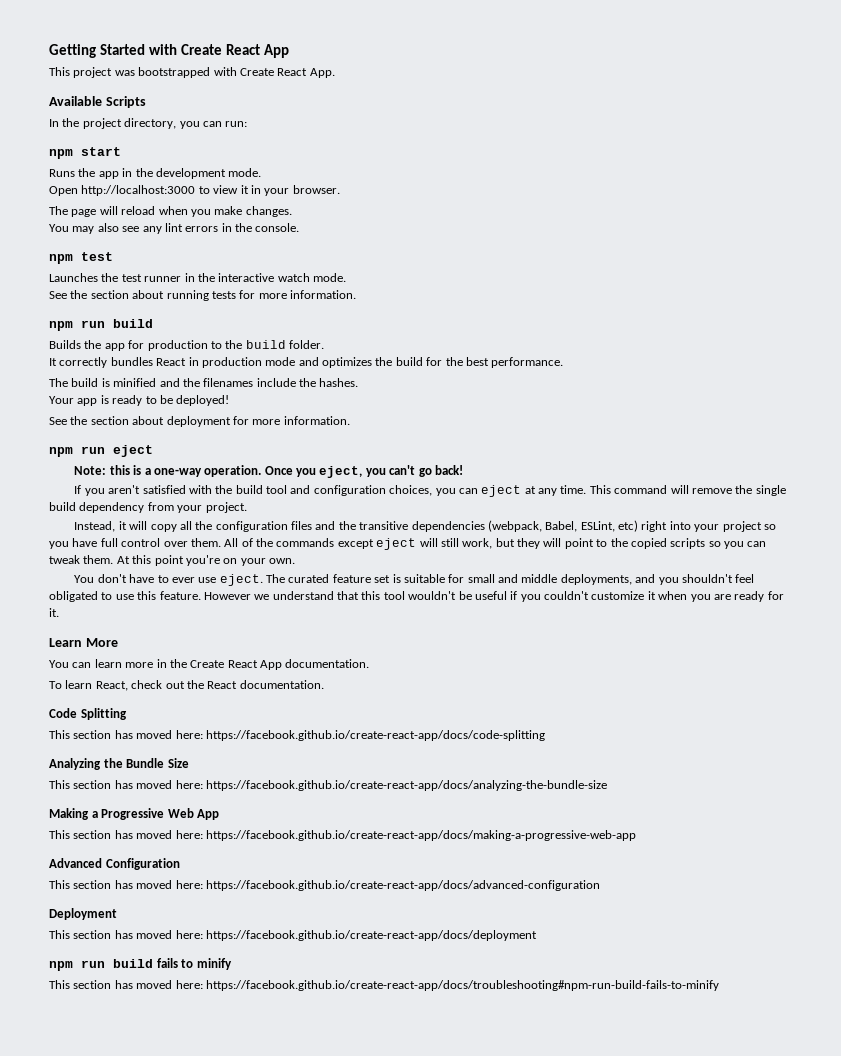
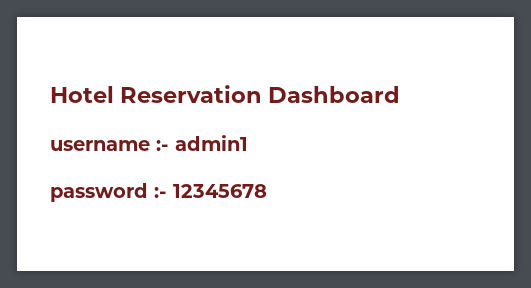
[49,44,289,58] [49,67,335,78] [49,96,146,108] [49,118,248,129] [49,147,121,159] [49,168,262,179] [49,185,340,196] [49,206,292,217] [49,223,300,234] [49,252,113,264] [49,273,346,282] [49,290,356,301] [49,319,153,331] [49,340,324,351] [49,357,564,368] [49,378,359,387] [49,395,230,406] [49,416,350,427] [49,445,153,457] [74,465,463,478] [74,485,786,497] [49,502,247,513] [74,520,776,532] [49,538,767,550] [49,555,295,566] [74,574,755,586] [49,591,784,602] [49,608,59,617] [49,638,118,647] [49,659,370,670] [49,680,324,691] [49,708,127,720] [49,730,545,741] [49,758,189,770] [49,780,607,791] [49,808,220,820] [49,830,636,841] [49,858,180,870] [49,880,600,891] [49,908,117,920] [49,930,537,941] [49,958,232,971] [49,980,719,991] Getting Started with Create React App // This project was bootstrapped with Create React App. // Available Scripts // In the project directory, you can run: // npm start // Runs the app in the development mode. // Open http://localhost:3000 to view it in your browser. // The page will reload when you make changes. // You may also see any lint errors in the console. // npm test // Launches the test runner in the interactive watch mode. // See the section about running tests for more information. // npm run build // Builds the app for production to the build folder. // It correctly bundles React in production mode and optimizes the build for the best performance. // The build is minified and the filenames include the hashes. // Your app is ready to be deployed! // See the section about deployment for more information. // npm run eject // Note: this is a one-way operation. Once you eject, you can't go back! // If you aren't satisfied with the build tool and configuration choices, you can eject at any time. This command will remove the single build dependency from your project. // Instead, it will copy all the configuration files and the transitive dependencies (webpack, Babel, ESLint, etc) right into your project so you have full control over them. All of the commands except eject will still work, but they will point to the copied scripts so you can tweak them. At this point you're on your own. // You don't have to ever use eject. The curated feature set is suitable for small and middle deployments, and you shouldn't feel obligated to use this feature. However we understand that this tool wouldn't be useful if you couldn't customize it when you are ready for it. // Learn More // You can learn more in the Create React App documentation. // To learn React, check out the React documentation. // Code Splitting // This section has moved here: https://facebook.github.io/create-react-app/docs/code-splitting // Analyzing the Bundle Size // This section has moved here: https://facebook.github.io/create-react-app/docs/analyzing-the-bundle-size // Making a Progressive Web App // This section has moved here: https://facebook.github.io/create-react-app/docs/making-a-progressive-web-app // Advanced Configuration // This section has moved here: https://facebook.github.io/create-react-app/docs/advanced-configuration // Deployment // This section has moved here: https://facebook.github.io/create-react-app/docs/deployment // npm run build fails to minify // This section has moved here: https://facebook.github.io/create-react-app/docs/troubleshooting#npm-run-build-fails-to-minify -> [50,85,401,103] [50,135,248,151] [50,183,267,202] Hotel Reservation Dashboard // username :- admin1 // password :- 12345678

